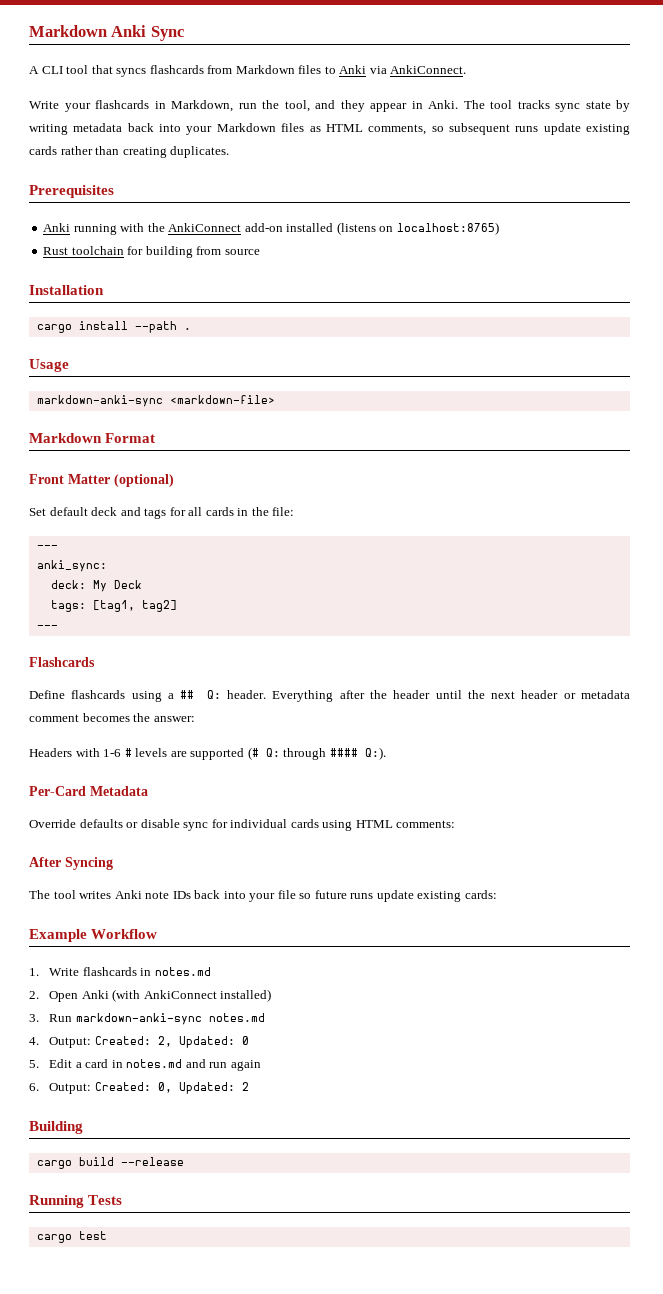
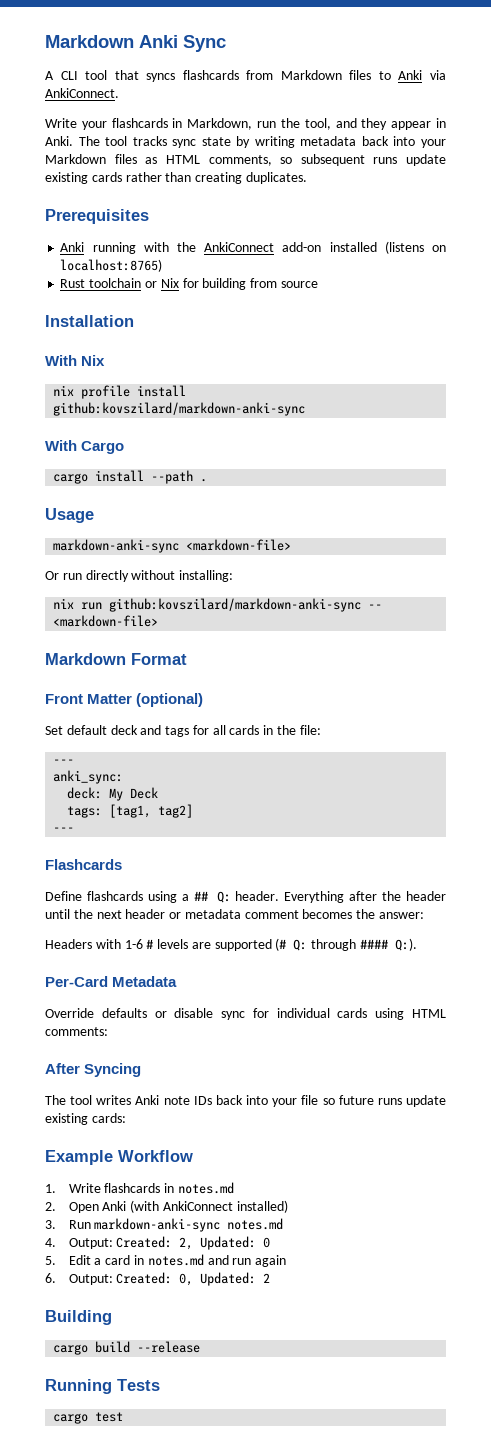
(124, 250) none -> [144,278,179,288] or Nix
(104, 290) none -> [45,355,106,366] [53,385,187,399] [53,402,306,416] [45,440,125,454] // With Nix // nix profile install github:kovszilard/markdown-anki-sync // With Cargo
(275, 399) none -> [45,570,234,582] [53,598,383,612] [53,615,159,627] // Or run directly without installing: // nix run github:kovszilard/markdown-anki-sync -- <markdown-file>

